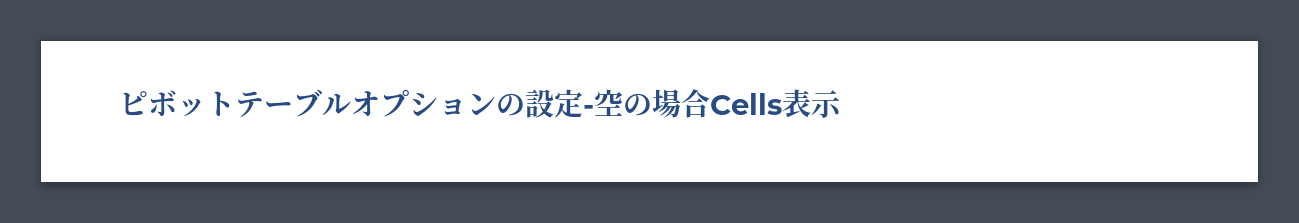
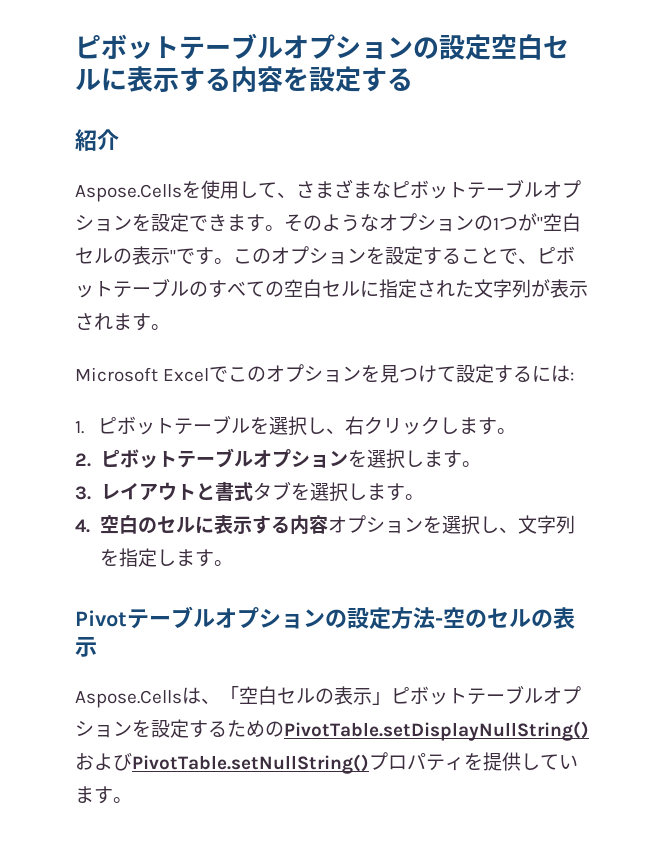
[583,89,842,118] -空の場合Cells表示 -> [491,34,569,60] [75,66,413,93] [75,129,119,151] [75,179,581,202] [75,213,581,232] [75,246,575,265] [75,278,588,298] [75,313,170,331] [75,364,575,383] [75,415,516,436] [75,448,481,469] [75,481,424,502] [75,515,575,535] [99,548,233,567] [75,606,575,629] [75,637,97,657] [75,685,581,708] [75,719,589,741] [75,752,578,774] [75,786,132,804] 空白セルに表示する内容を設定する // 紹介 // Aspose.Cellsを使用して、さまざまなピボットテーブルオプションを設定できます。そのようなオプションの1つが"空白セルの表示"です。このオプションを設定することで、ピボットテーブルのすべての空白セルに指定された文字列が表示されます。 // Microsoft Excelでこのオプションを見つけて設定するには: // 1.ピボットテーブルを選択し、右クリックします。 // 2.ピボットテーブルオプションを選択します。 // 3.レイアウトと書式タブを選択します。 // 4.空白のセルに表示する内容オプションを選択し、文字列を指定します。 // Pivotテーブルオプションの設定方法-空のセルの表示 // Aspose.Cellsは、「空白セルの表示」ピボットテーブルオプションを設定するためのPivotTable.setDisplayNullString()およびPivotTable.setNullString()プロパティを提供しています。

